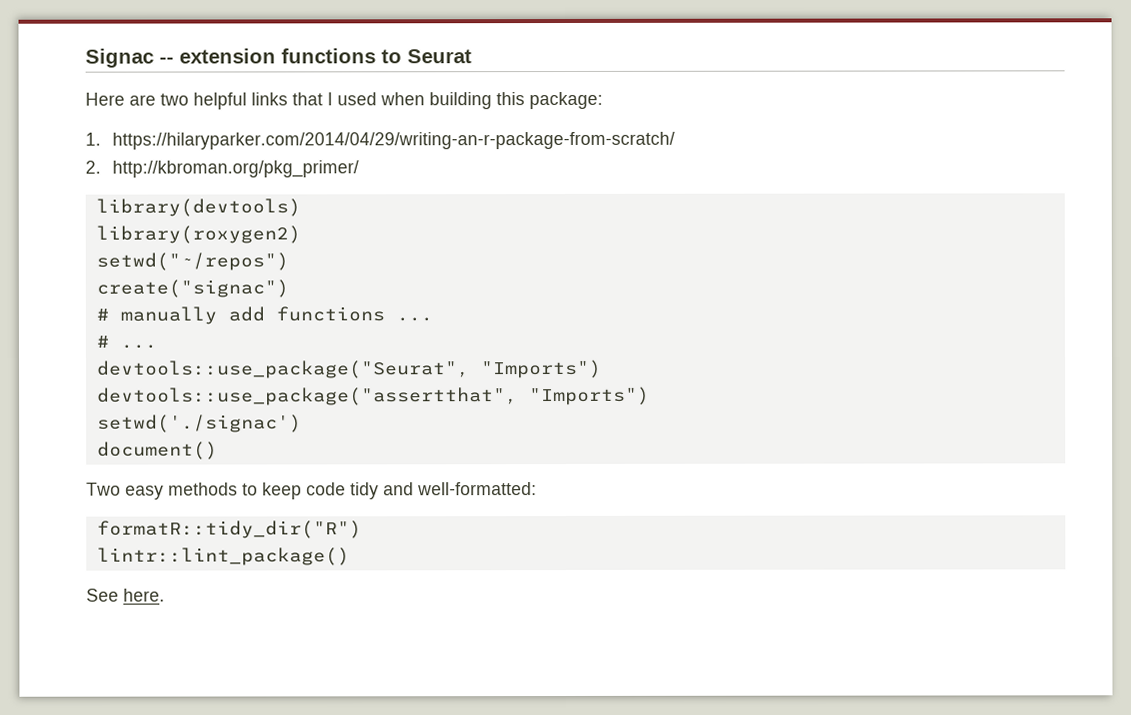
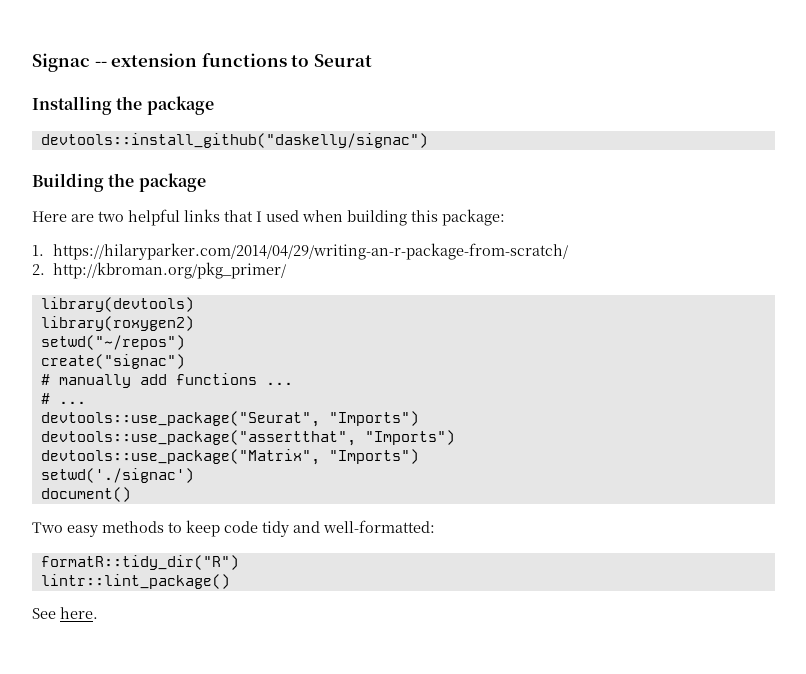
(472, 56) none -> [32,96,214,115] [40,133,428,148] [32,173,206,192] // Installing the package // devtools::install_github("daskelly/signac") // Building the package
(650, 396) none -> [40,449,419,465] // devtools::use_package("Matrix", "Imports")

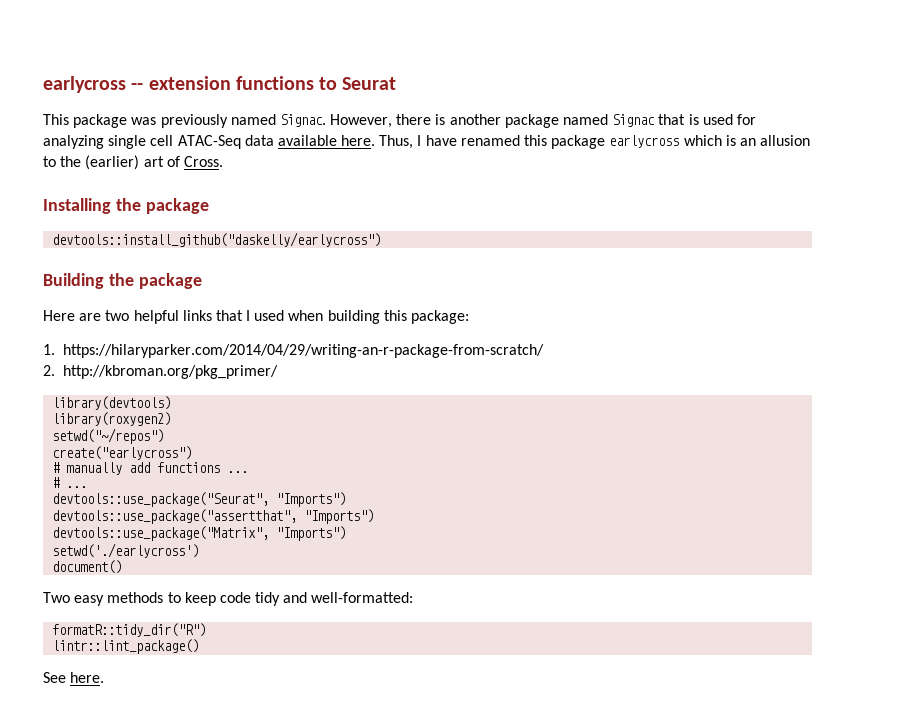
[32,53,90,72] Signac -> [43,76,126,93] earlycross
(372, 60) none -> [43,114,756,128] [43,135,811,149] [43,155,223,170] // This package was previously named Signac. However, there is another package named Signac that is used for analyzing single cell ATAC-Seq data available here. Thus, I have renamed this package earlycross which is an allusion to the (earlier) art of Cross.
[40,133,428,148] devtools::install_github("daskelly/signac") -> [52,232,382,247] devtools::install_github("daskelly/earlycross")
[40,354,185,369] create("signac") -> [52,446,193,460] create("earlycross")
[40,468,194,483] setwd('./signac') -> [52,543,200,558] setwd('./earlycross')

